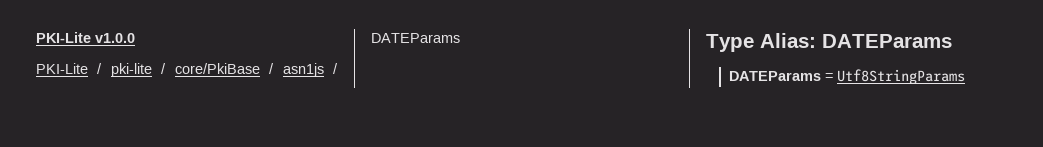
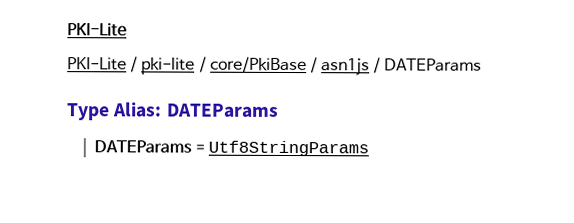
[36,32,135,43] PKI-Lite v1.0.0 -> [67,23,127,37] PKI-Lite

